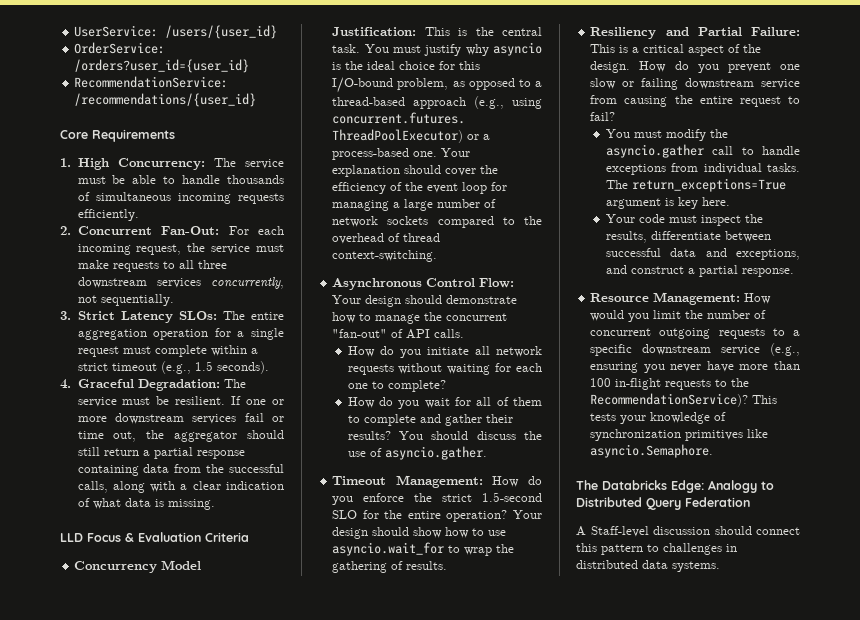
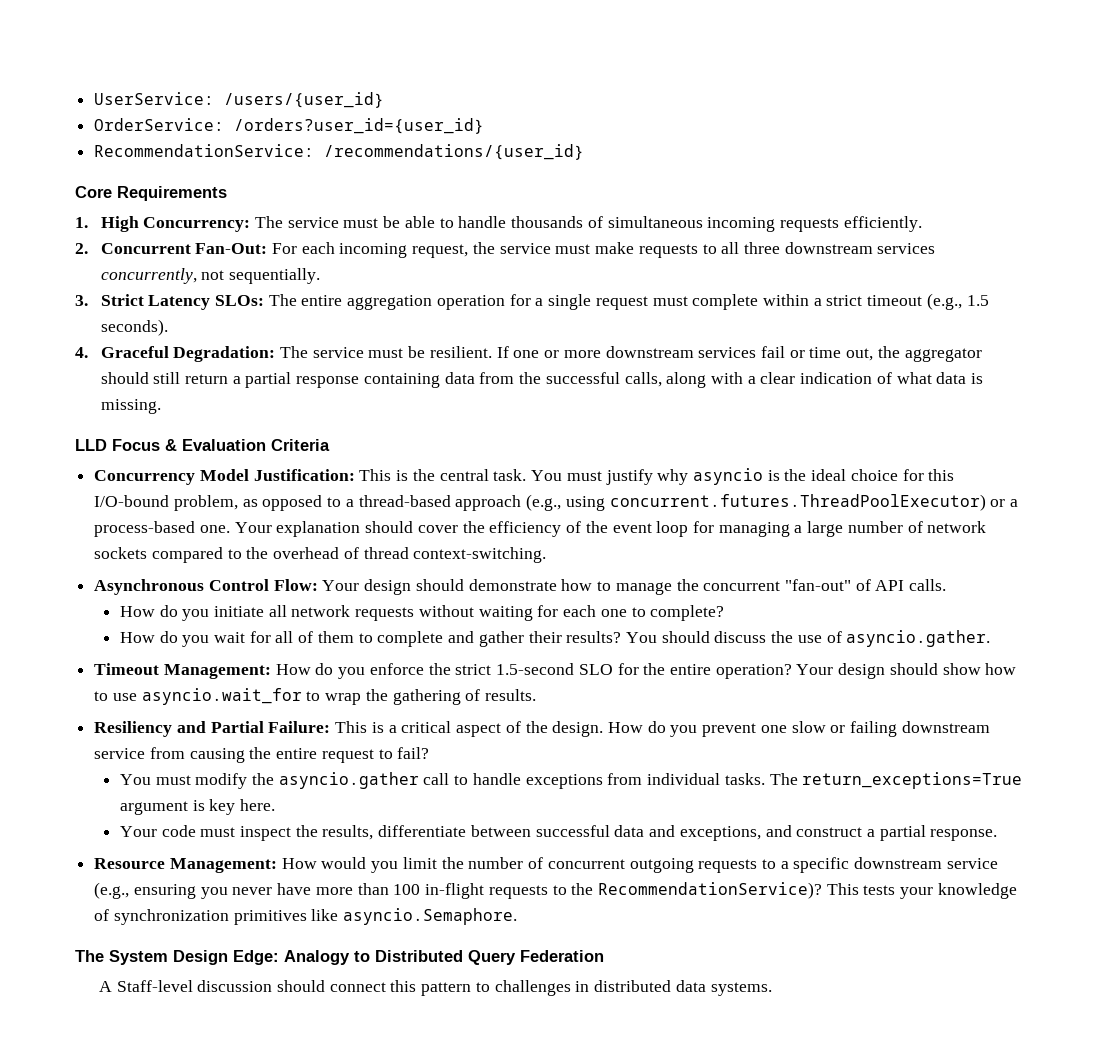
[602,480,667,490] Databricks -> [109,950,228,965] System Design

